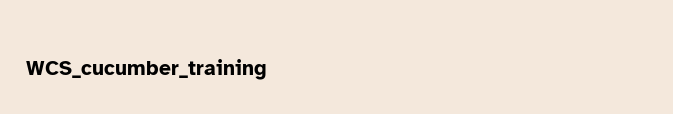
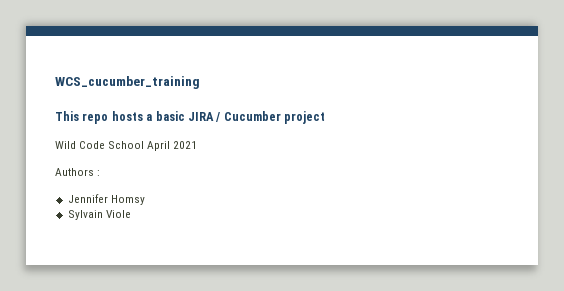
(267, 69) none -> [55,111,325,124] [55,141,198,151] [55,168,101,176] [67,194,145,205] [67,210,131,220] // This repo hosts a basic JIRA / Cucumber project // Wild Code School April 2021 // Authors : // Jennifer Homsy // Sylvain Viole

